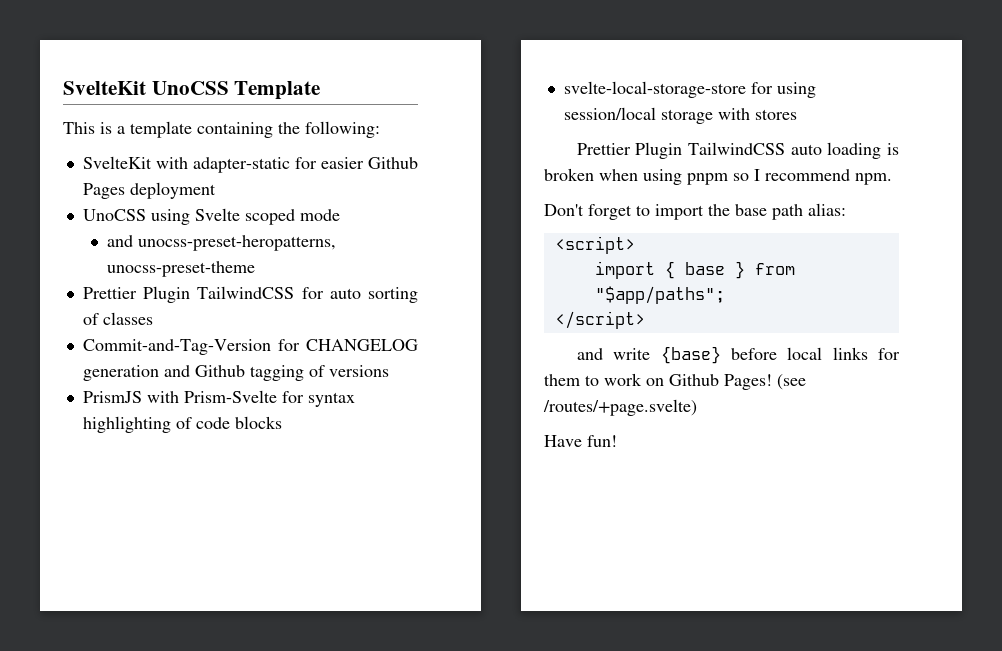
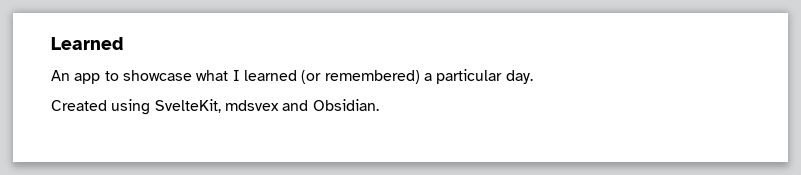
[63,81,321,100] [63,121,380,138] [82,156,418,173] [82,182,216,199] [82,208,340,225] [107,235,337,251] [107,261,256,277] [82,286,418,303] [82,312,153,325] [82,339,418,355] [82,365,389,381] [82,390,355,407] [82,416,282,433] [563,81,816,98] [563,107,797,124] [576,142,899,159] [544,168,892,185] [544,203,846,220] [554,236,635,254] [594,261,795,279] [594,286,725,304] [554,311,645,329] [576,346,900,364] [544,373,806,390] [543,399,697,416] [544,435,617,447] SvelteKit UnoCSS Template // This is a template containing the following: // SvelteKit with adapter-static for easier Github Pages deployment // UnoCSS using Svelte scoped mode // and unocss-preset-heropatterns, unocss-preset-theme // Prettier Plugin TailwindCSS for auto sorting of classes // Commit-and-Tag-Version for CHANGELOG generation and Github tagging of versions // PrismJS with Prism-Svelte for syntax highlighting of code blocks // svelte-local-storage-store for using session/local storage with stores // Prettier Plugin TailwindCSS auto loading is broken when using pnpm so I recommend npm. // Don't forget to import the base path alias: // <script> // import { base } from "$app/paths"; // </script> // and write {base} before local links for them to work on Github Pages! (see /routes/+page.svelte) // Have fun! -> [51,37,123,50] [51,69,533,84] [51,99,379,115] Learned // An app to showcase what I learned (or remembered) a particular day. // Created using SvelteKit, mdsvex and Obsidian.

